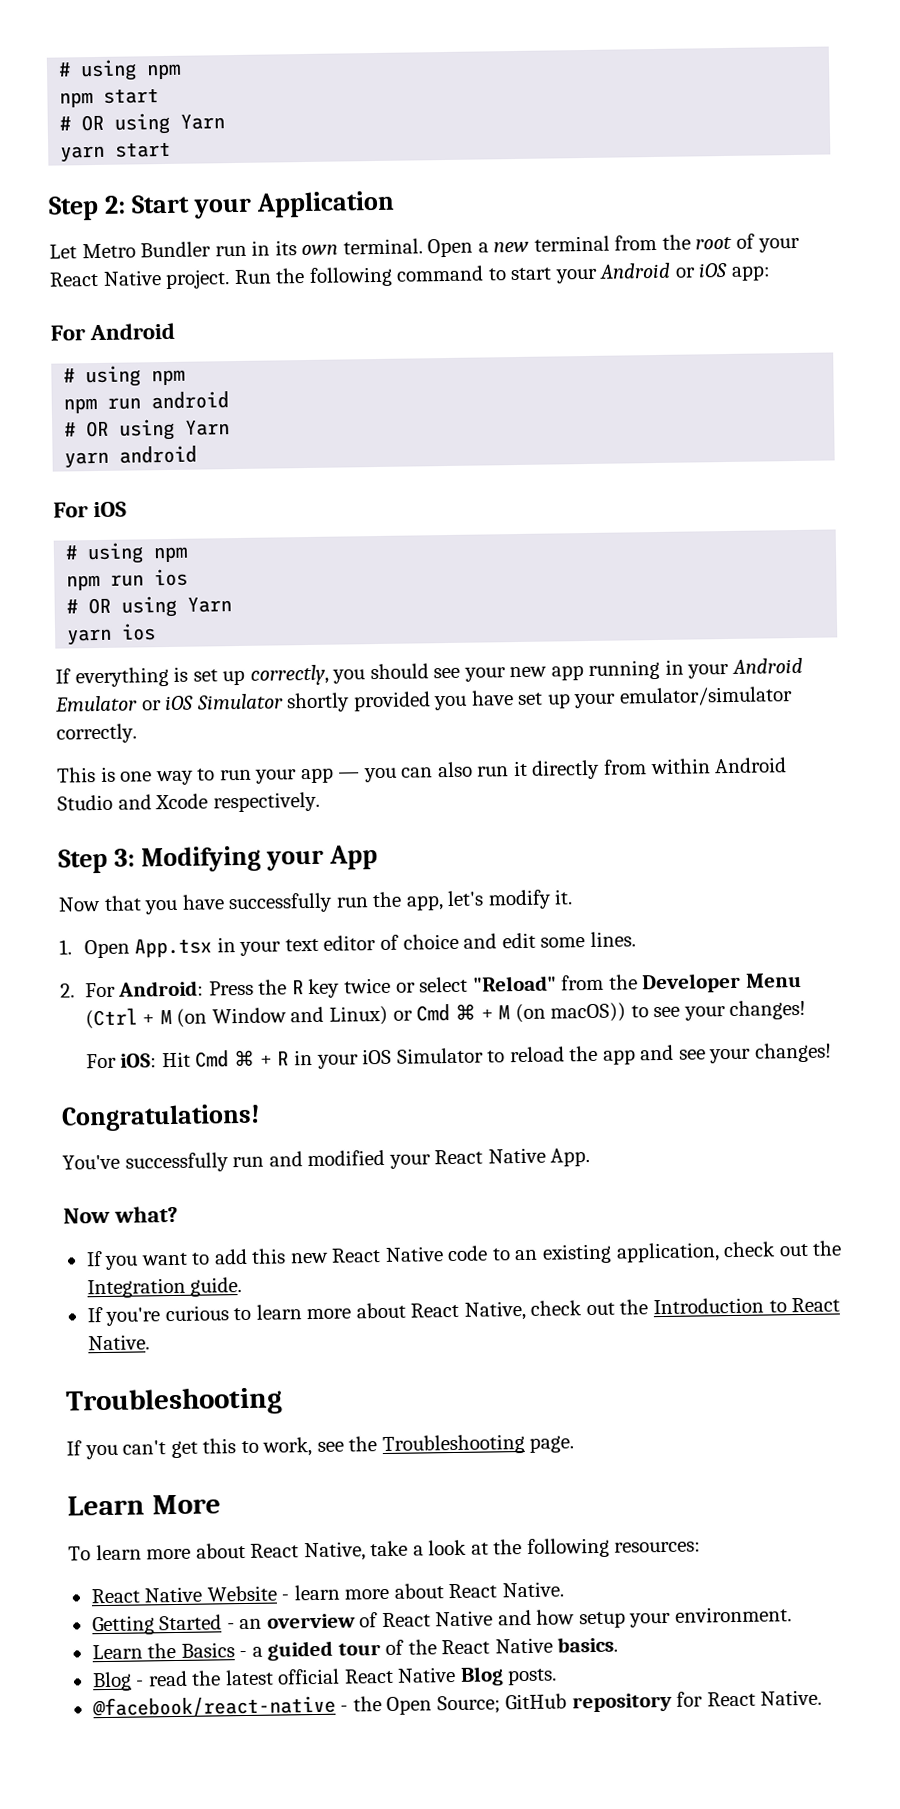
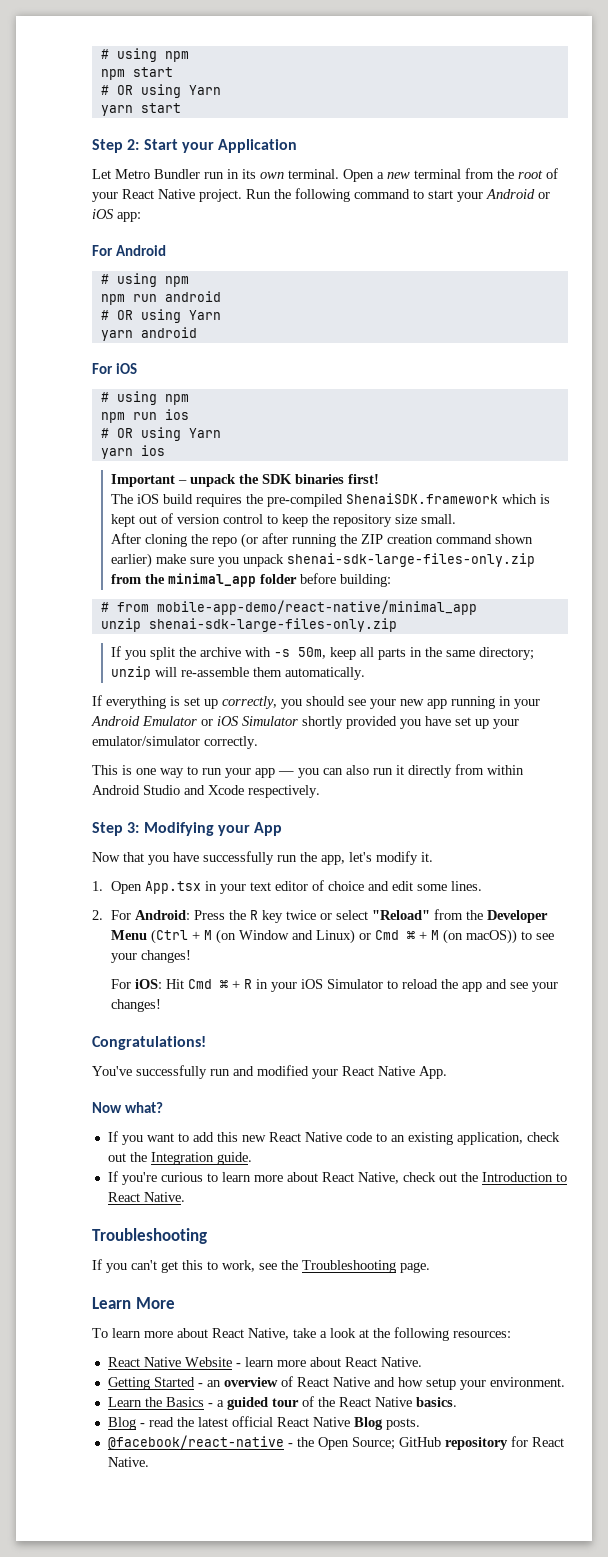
(157, 632) none -> [111,474,380,487] [111,493,551,507] [111,513,457,527] [111,533,534,548] [111,553,536,568] [111,573,392,587] [100,600,477,615] [100,618,397,632] [111,646,535,660] [111,666,366,680] // Important – unpack the SDK binaries first! // The iOS build requires the pre-compiled ShenaiSDK.framework which is kept out of version control to keep the repository size small. // After cloning the repo (or after running the ZIP creation command shown earlier) make sure you unpack shenai-sdk-large-files-only.zip from the minimal_app folder before building: // # from mobile-app-demo/react-native/minimal_app // unzip shenai-sdk-large-files-only.zip // If you split the archive with -s 50m, keep all parts in the same directory; unzip will re-assemble them automatically.

